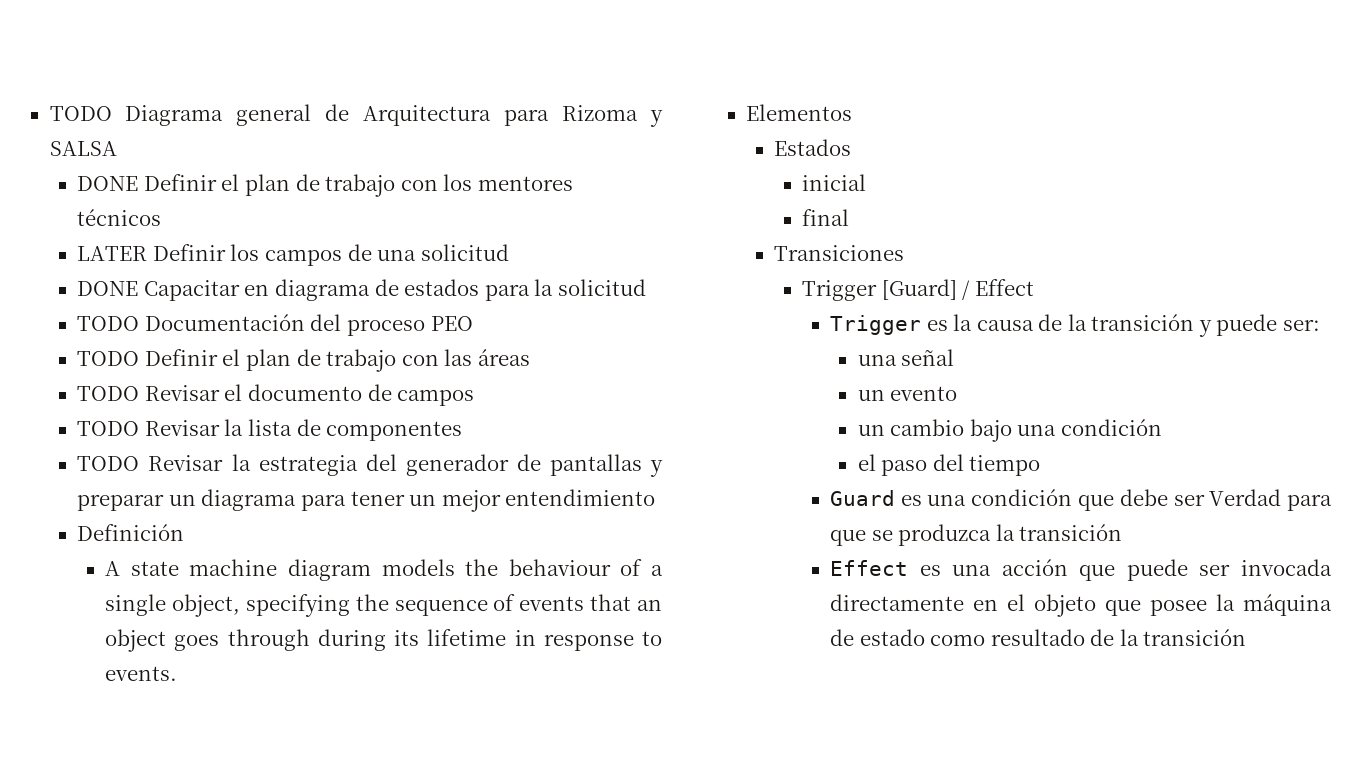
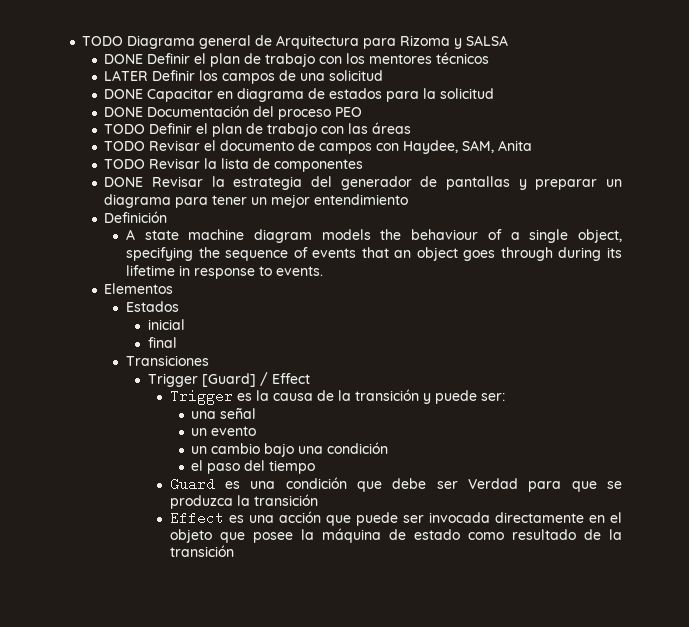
[77,316,140,331] TODO -> [104,107,144,117] DONE
(475, 397) none -> [376,140,533,154] con Haydee, SAM, Anita
[77,456,140,471] TODO -> [104,177,144,187] DONE

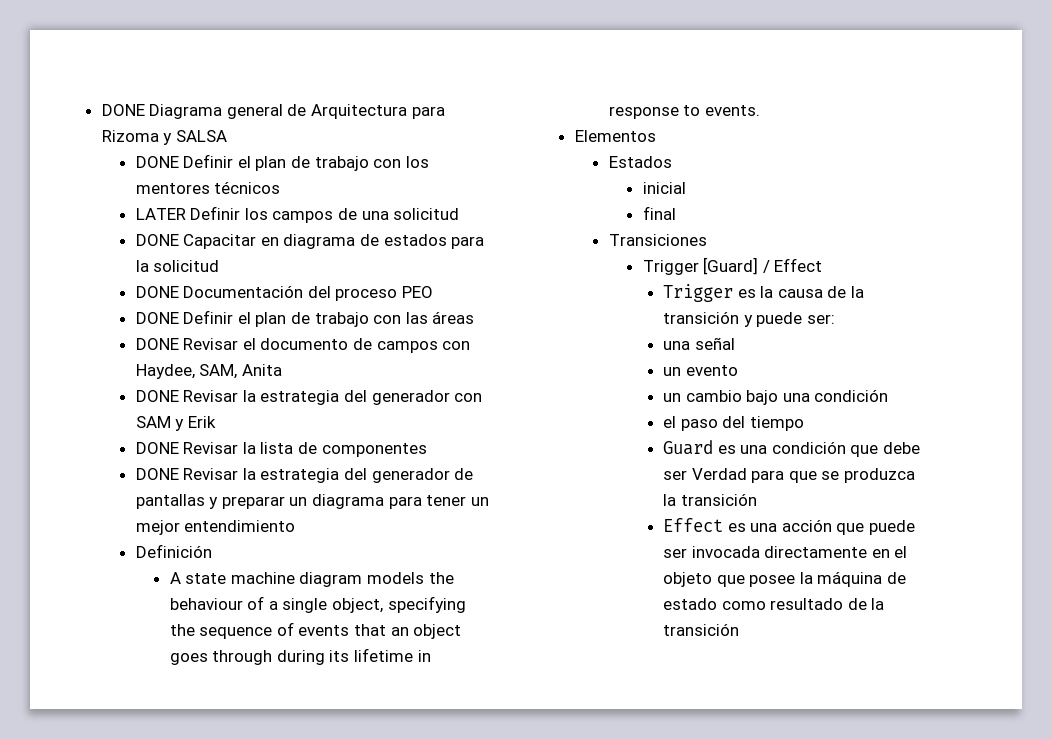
[82,36,124,46] TODO -> [101,104,145,116] DONE
[104,124,146,134] TODO -> [135,312,179,324] DONE
[104,141,146,151] TODO -> [135,338,179,350] DONE
[104,159,146,169] TODO -> [135,390,483,405] [135,416,216,431] [135,442,179,454] DONE Revisar la estrategia del generador con SAM y Erik // DONE

